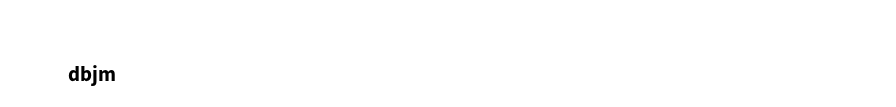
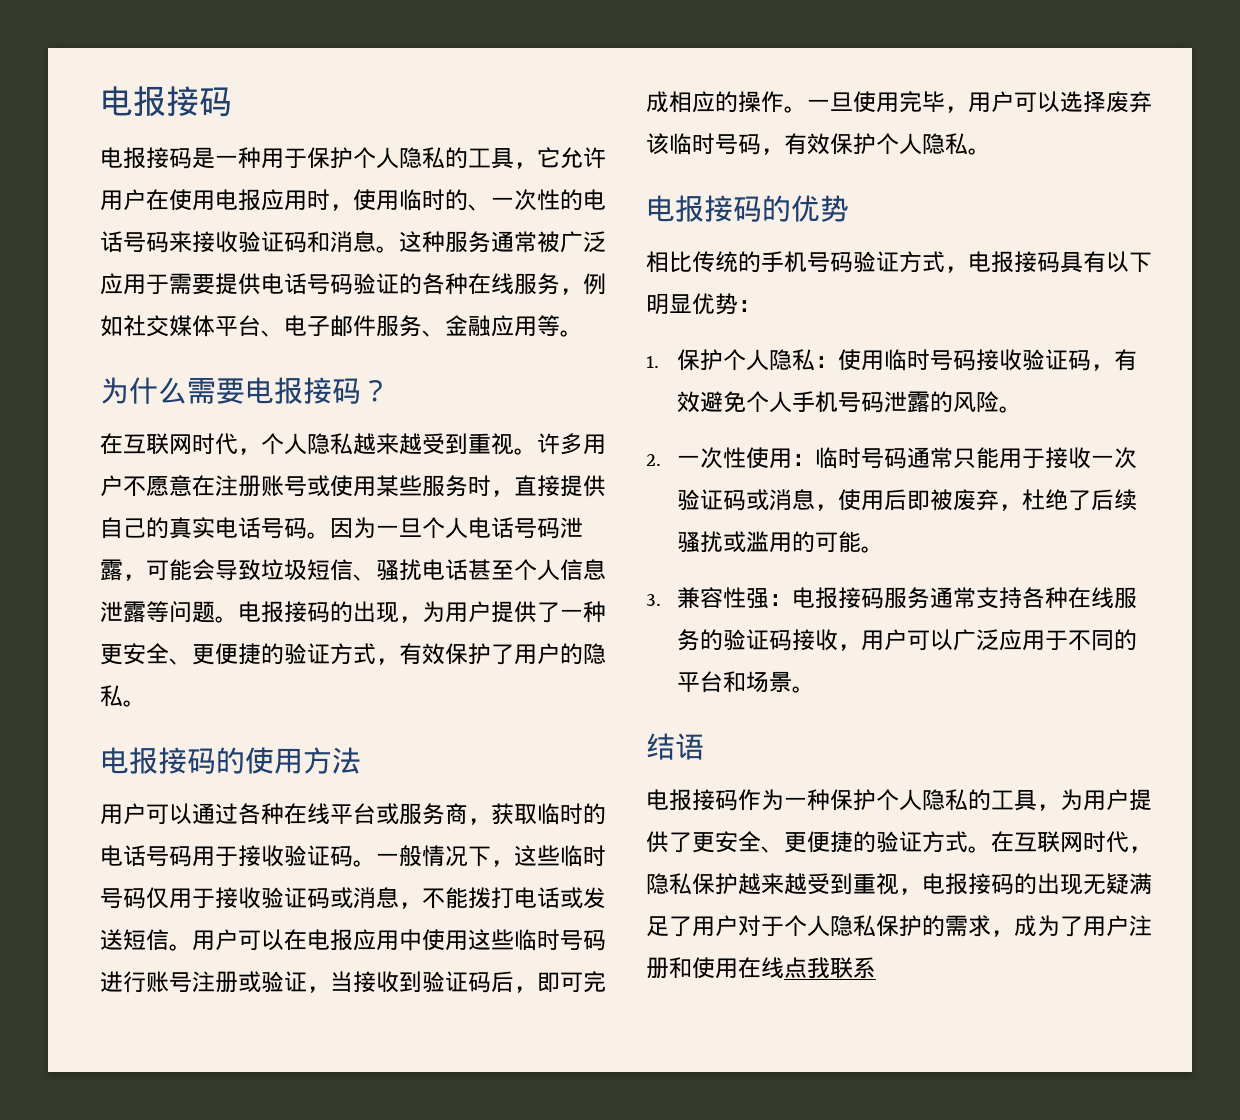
[68,65,116,86] dbjm -> [100,86,232,117] [100,147,606,169] [100,189,606,211] [100,231,606,253] [100,273,606,295] [100,315,583,337] [100,377,390,404] [100,433,606,455] [100,475,606,497] [100,517,583,539] [100,559,606,581] [100,601,606,623] [100,643,606,665] [100,685,146,707] [100,747,361,774] [100,803,606,825] [100,845,606,867] [100,887,606,909] [100,929,606,951] [100,971,606,993] [646,91,1152,113] [646,133,991,155] [646,195,849,222] [646,251,1152,273] [646,293,761,315] [646,349,1138,371] [677,391,1023,413] [646,447,1138,469] [677,489,1138,511] [677,531,885,553] [646,587,1138,609] [677,629,1138,651] [677,671,816,693] [646,733,704,760] [646,789,1152,811] [646,831,1152,853] [646,873,1152,895] [646,915,1152,937] [646,957,876,979] 电报接码 // 电报接码是一种用于保护个人隐私的工具，它允许用户在使用电报应用时，使用临时的、一次性的电话号码来接收验证码和消息。这种服务通常被广泛应用于需要提供电话号码验证的各种在线服务，例如社交媒体平台、电子邮件服务、金融应用等。 // 为什么需要电报接码？ // 在互联网时代，个人隐私越来越受到重视。许多用户不愿意在注册账号或使用某些服务时，直接提供自己的真实电话号码。因为一旦个人电话号码泄露，可能会导致垃圾短信、骚扰电话甚至个人信息泄露等问题。电报接码的出现，为用户提供了一种更安全、更便捷的验证方式，有效保护了用户的隐私。 // 电报接码的使用方法 // 用户可以通过各种在线平台或服务商，获取临时的电话号码用于接收验证码。一般情况下，这些临时号码仅用于接收验证码或消息，不能拨打电话或发送短信。用户可以在电报应用中使用这些临时号码进行账号注册或验证，当接收到验证码后，即可完成相应的操作。一旦使用完毕，用户可以选择废弃该临时号码，有效保护个人隐私。 // 电报接码的优势 // 相比传统的手机号码验证方式，电报接码具有以下明显优势： // 1.保护个人隐私：使用临时号码接收验证码，有效避免个人手机号码泄露的风险。 // 2.一次性使用：临时号码通常只能用于接收一次验证码或消息，使用后即被废弃，杜绝了后续骚扰或滥用的可能。 // 3.兼容性强：电报接码服务通常支持各种在线服务的验证码接收，用户可以广泛应用于不同的平台和场景。 // 结语 // 电报接码作为一种保护个人隐私的工具，为用户提供了更安全、更便捷的验证方式。在互联网时代，隐私保护越来越受到重视，电报接码的出现无疑满足了用户对于个人隐私保护的需求，成为了用户注册和使用在线点我联系

